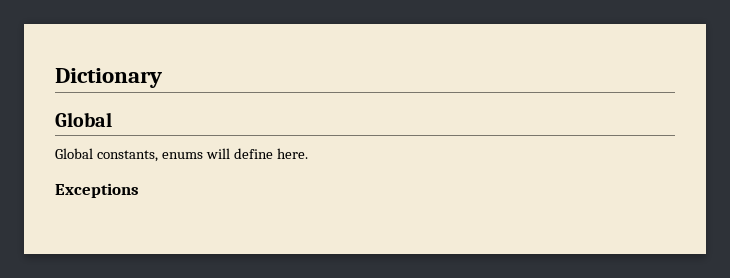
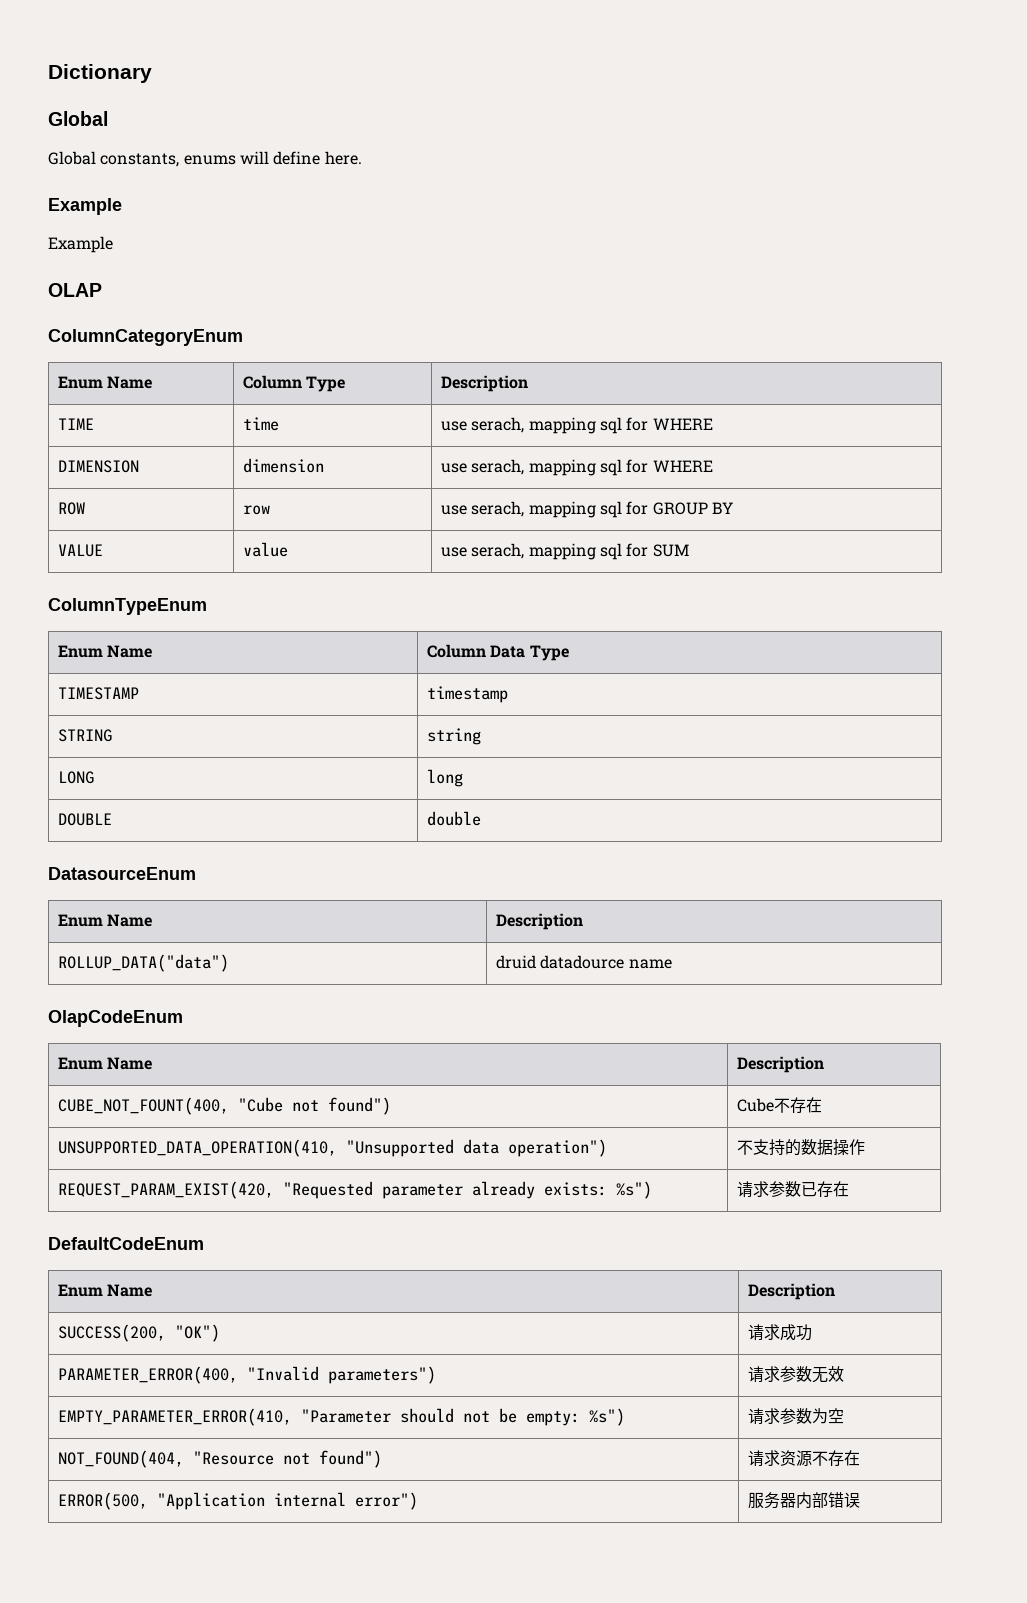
[55,183,139,198] Exceptions -> [48,198,122,215] [48,236,113,253] [48,283,102,297] [48,329,243,346] [58,376,153,389] [243,375,346,392] [441,375,529,392] [58,418,95,430] [243,417,280,431] [441,417,713,434] [58,460,140,473] [243,458,325,473] [441,459,713,476] [58,502,86,515] [243,505,271,515] [441,501,733,518] [58,544,104,557] [243,542,289,557] [441,543,689,560] [48,598,207,615] [58,645,153,658] [427,644,569,661] [58,687,140,700] [427,686,509,703] [58,729,113,742] [427,728,482,745] [58,771,95,784] [427,769,464,787] [58,813,113,826] [427,811,482,826] [48,867,196,880] [58,914,153,927] [496,913,584,930] [58,954,230,972] [496,955,672,969] [48,1010,183,1027] [58,1057,153,1070] [737,1056,825,1073] [58,1097,392,1115] [737,1097,823,1113] [58,1139,608,1157] [737,1139,866,1156] [58,1181,653,1199] [737,1181,850,1198] [48,1237,204,1250] [58,1284,153,1297] [748,1283,836,1300] [58,1324,221,1342] [748,1324,813,1341] [58,1366,437,1384] [748,1366,845,1383] [58,1408,626,1426] [748,1408,845,1425] [58,1450,383,1468] [748,1450,861,1467] [58,1492,419,1510] [748,1492,861,1509] Example // Example // OLAP // ColumnCategoryEnum // Enum Name | Column Type | Description // TIME | time | use serach, mapping sql for WHERE // DIMENSION | dimension | use serach, mapping sql for WHERE // ROW | row | use serach, mapping sql for GROUP BY // VALUE | value | use serach, mapping sql for SUM // ColumnTypeEnum // Enum Name | Column Data Type // TIMESTAMP | timestamp // STRING | string // LONG | long // DOUBLE | double // DatasourceEnum // Enum Name | Description // ROLLUP_DATA("data") | druid datadource name // OlapCodeEnum // Enum Name | Description // CUBE_NOT_FOUNT(400, "Cube not found") | Cube不存在 // UNSUPPORTED_DATA_OPERATION(410, "Unsupported data operation") | 不支持的数据操作 // REQUEST_PARAM_EXIST(420, "Requested parameter already exists: %s") | 请求参数已存在 // DefaultCodeEnum // Enum Name | Description // SUCCESS(200, "OK") | 请求成功 // PARAMETER_ERROR(400, "Invalid parameters") | 请求参数无效 // EMPTY_PARAMETER_ERROR(410, "Parameter should not be empty: %s") | 请求参数为空 // NOT_FOUND(404, "Resource not found") | 请求资源不存在 // ERROR(500, "Application internal error") | 服务器内部错误

